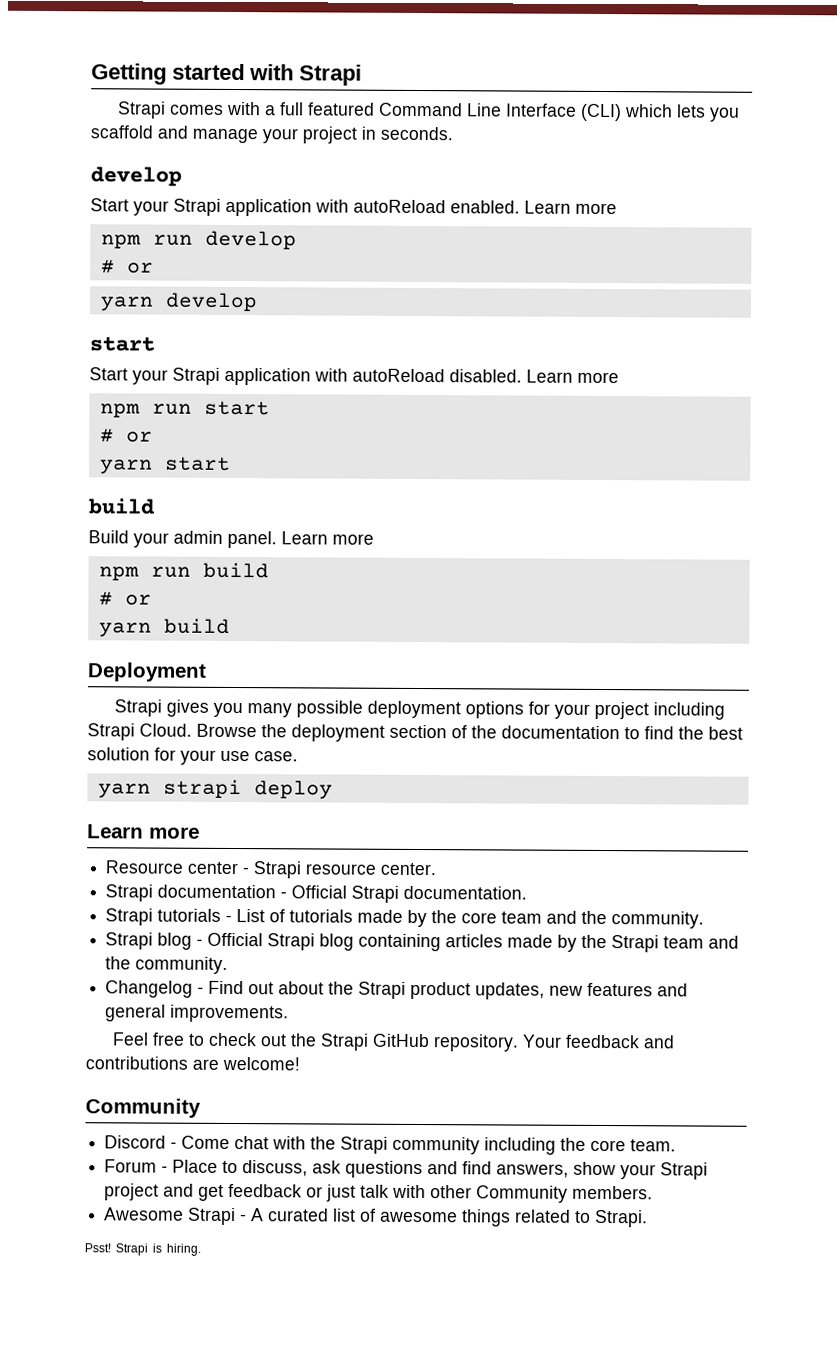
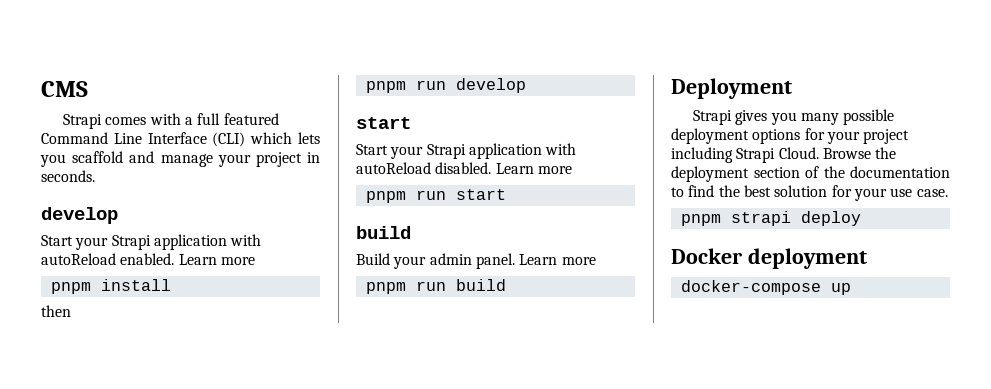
[91,63,362,86] Getting started with Strapi -> [41,81,88,97] CMS
[100,230,297,250] [100,259,154,274] [99,296,154,312] npm run develop // # or // yarn -> [50,279,171,294] [41,305,71,317] [365,80,446,93] pnpm install // then // pnpm run
[99,403,140,418] npm -> [365,191,406,203] pnpm
[99,428,153,443] [99,456,231,475] // # or // yarn start -> (506, 194) none
[98,566,139,581] npm -> [365,282,406,294] pnpm
[98,591,152,606] [98,618,230,638] // # or // yarn build -> (506, 285) none
[97,783,151,799] yarn -> [680,214,721,226] pnpm
[87,824,200,839] [105,860,437,879] [105,884,528,903] [105,908,705,929] [105,932,740,953] [105,956,229,974] [105,980,689,1000] [105,1004,290,1023] [111,1032,675,1052] [85,1056,300,1071] [85,1098,201,1118] [104,1135,677,1155] [104,1159,709,1180] [104,1183,654,1203] [104,1207,649,1228] [84,1243,201,1256] Learn more // Resource center - Strapi resource center. // Strapi documentation - Official Strapi documentation. // Strapi tutorials - List of tutorials made by the core team and the community. // Strapi blog - Official Strapi blog containing articles made by the Strapi team and the community. // Changelog - Find out about the Strapi product updates, new features and general improvements. // Feel free to check out the Strapi GitHub repository. Your feedback and contributions are welcome! // Community // Discord - Come chat with the Strapi community including the core team. // Forum - Place to discuss, ask questions and find answers, show your Strapi project and get feedback or just talk with other Community members. // Awesome Strapi - A curated list of awesome things related to Strapi. // Psst! Strapi is hiring. -> [671,248,867,269] [680,280,851,295] Docker deployment // docker-compose up

